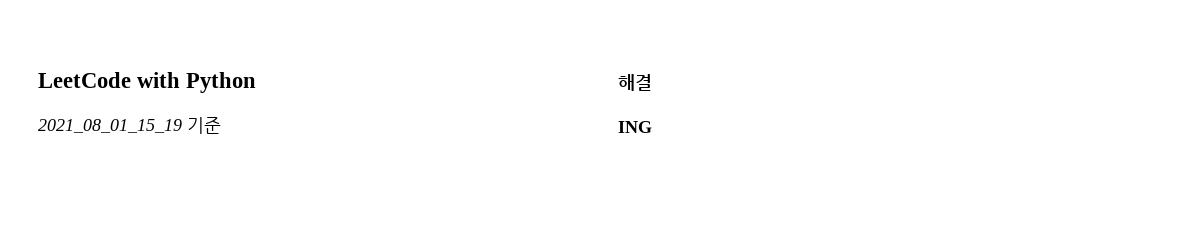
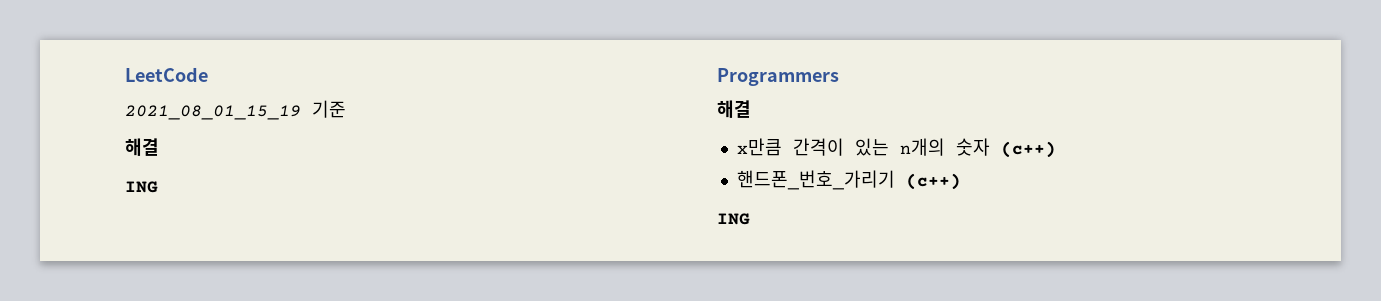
[137,72,257,93] with Python -> (208, 74) none
(652, 127) none -> [717,68,839,86] [717,100,751,118] [736,138,1056,158] [736,170,961,190] [717,213,750,225] // Programmers // 해결 // x만큼 간격이 있는 n개의 숫자 (c++) // 핸드폰_번호_가리기 (c++) // ING

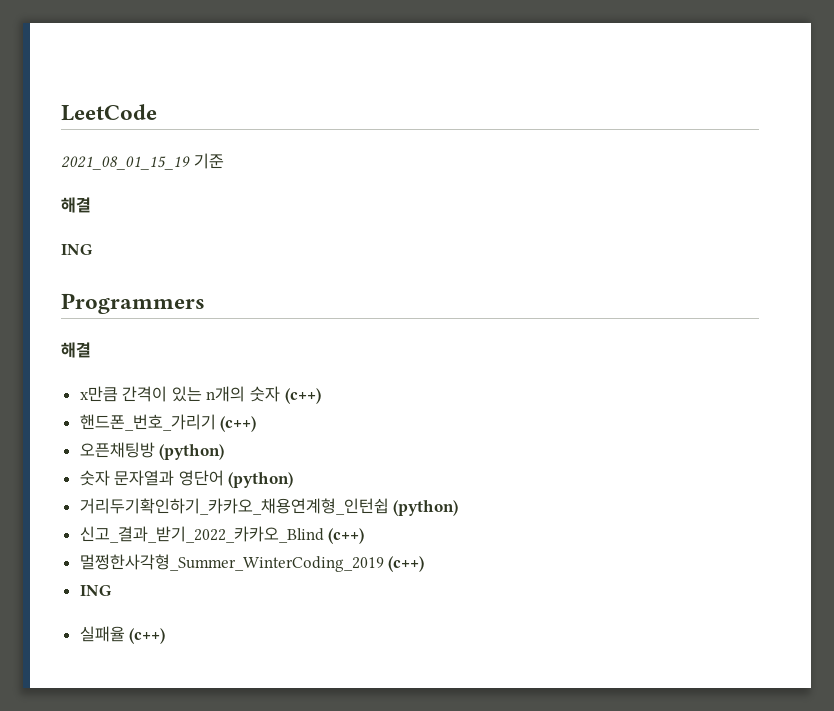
[717,213,750,225] // ING -> [79,442,225,460] [79,470,294,488] [79,498,459,516] [79,526,365,544] [79,554,425,572] [79,585,111,596] [79,626,166,644] // 오픈채팅방 (python) // 숫자 문자열과 영단어 (python) // 거리두기확인하기_카카오_채용연계형_인턴쉽 (python) // 신고_결과_받기_2022_카카오_Blind (c++) // 멀쩡한사각형_Summer_WinterCoding_2019 (c++) // ING // 실패율 (c++)

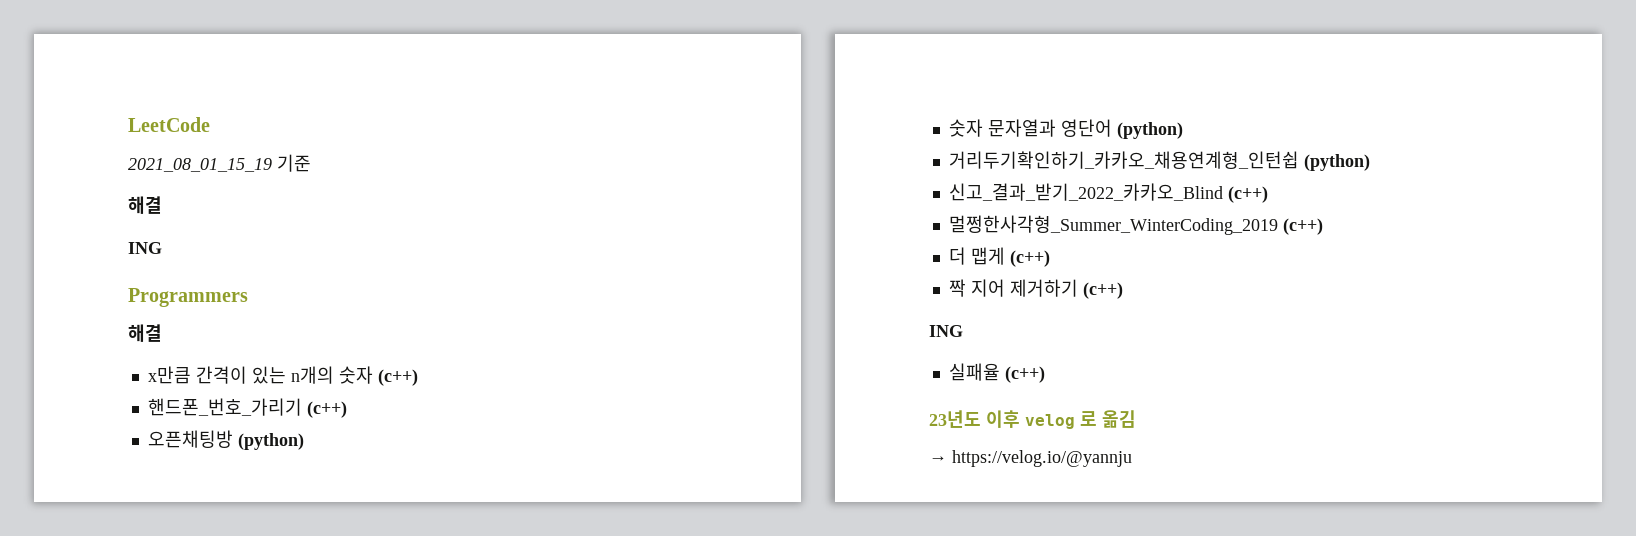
[79,585,111,596] [79,626,166,644] ING // 실패율 (c++) -> [948,247,1050,267] [948,279,1123,299] [929,325,963,337] [948,363,1045,383] [929,410,1136,429] [929,450,1132,467] 더 맵게 (c++) // 짝 지어 제거하기 (c++) // ING // 실패율 (c++) // 23년도 이후 velog 로 옮김 // → https://velog.io/@yannju

